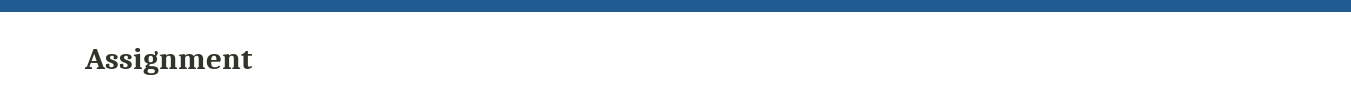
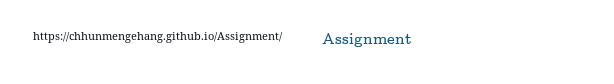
(84, 61) none -> [33,32,283,43] https://chhunmengehang.github.io/Assignment/ //

